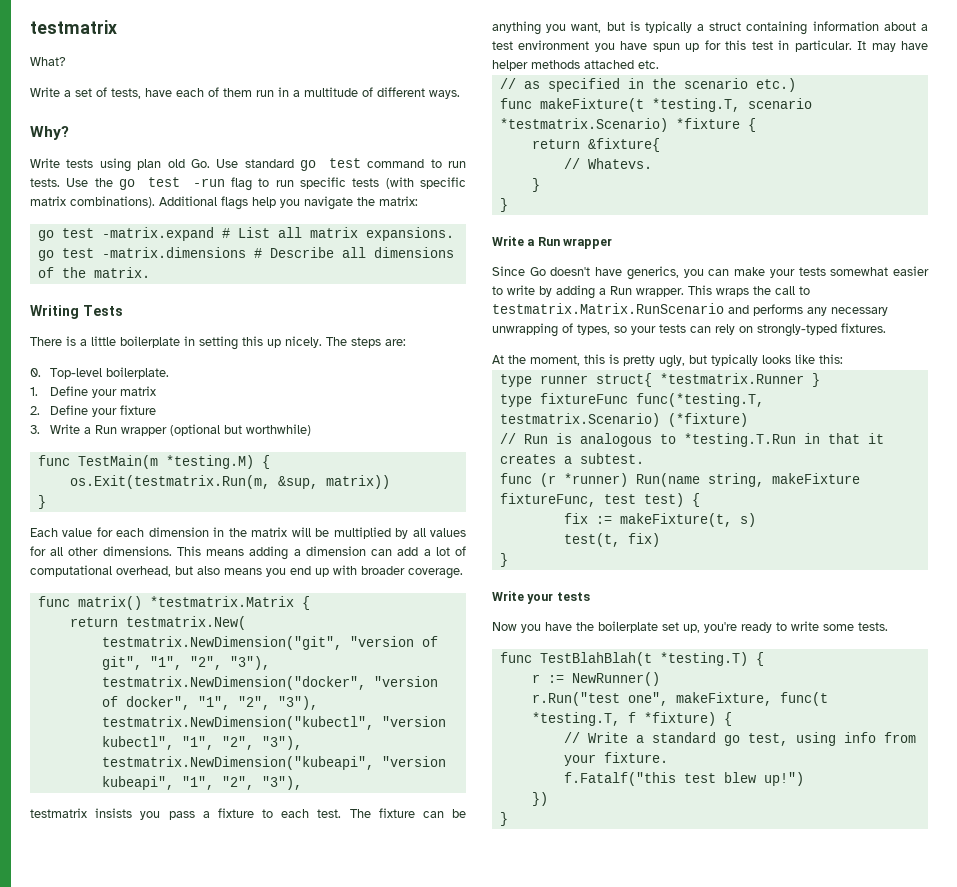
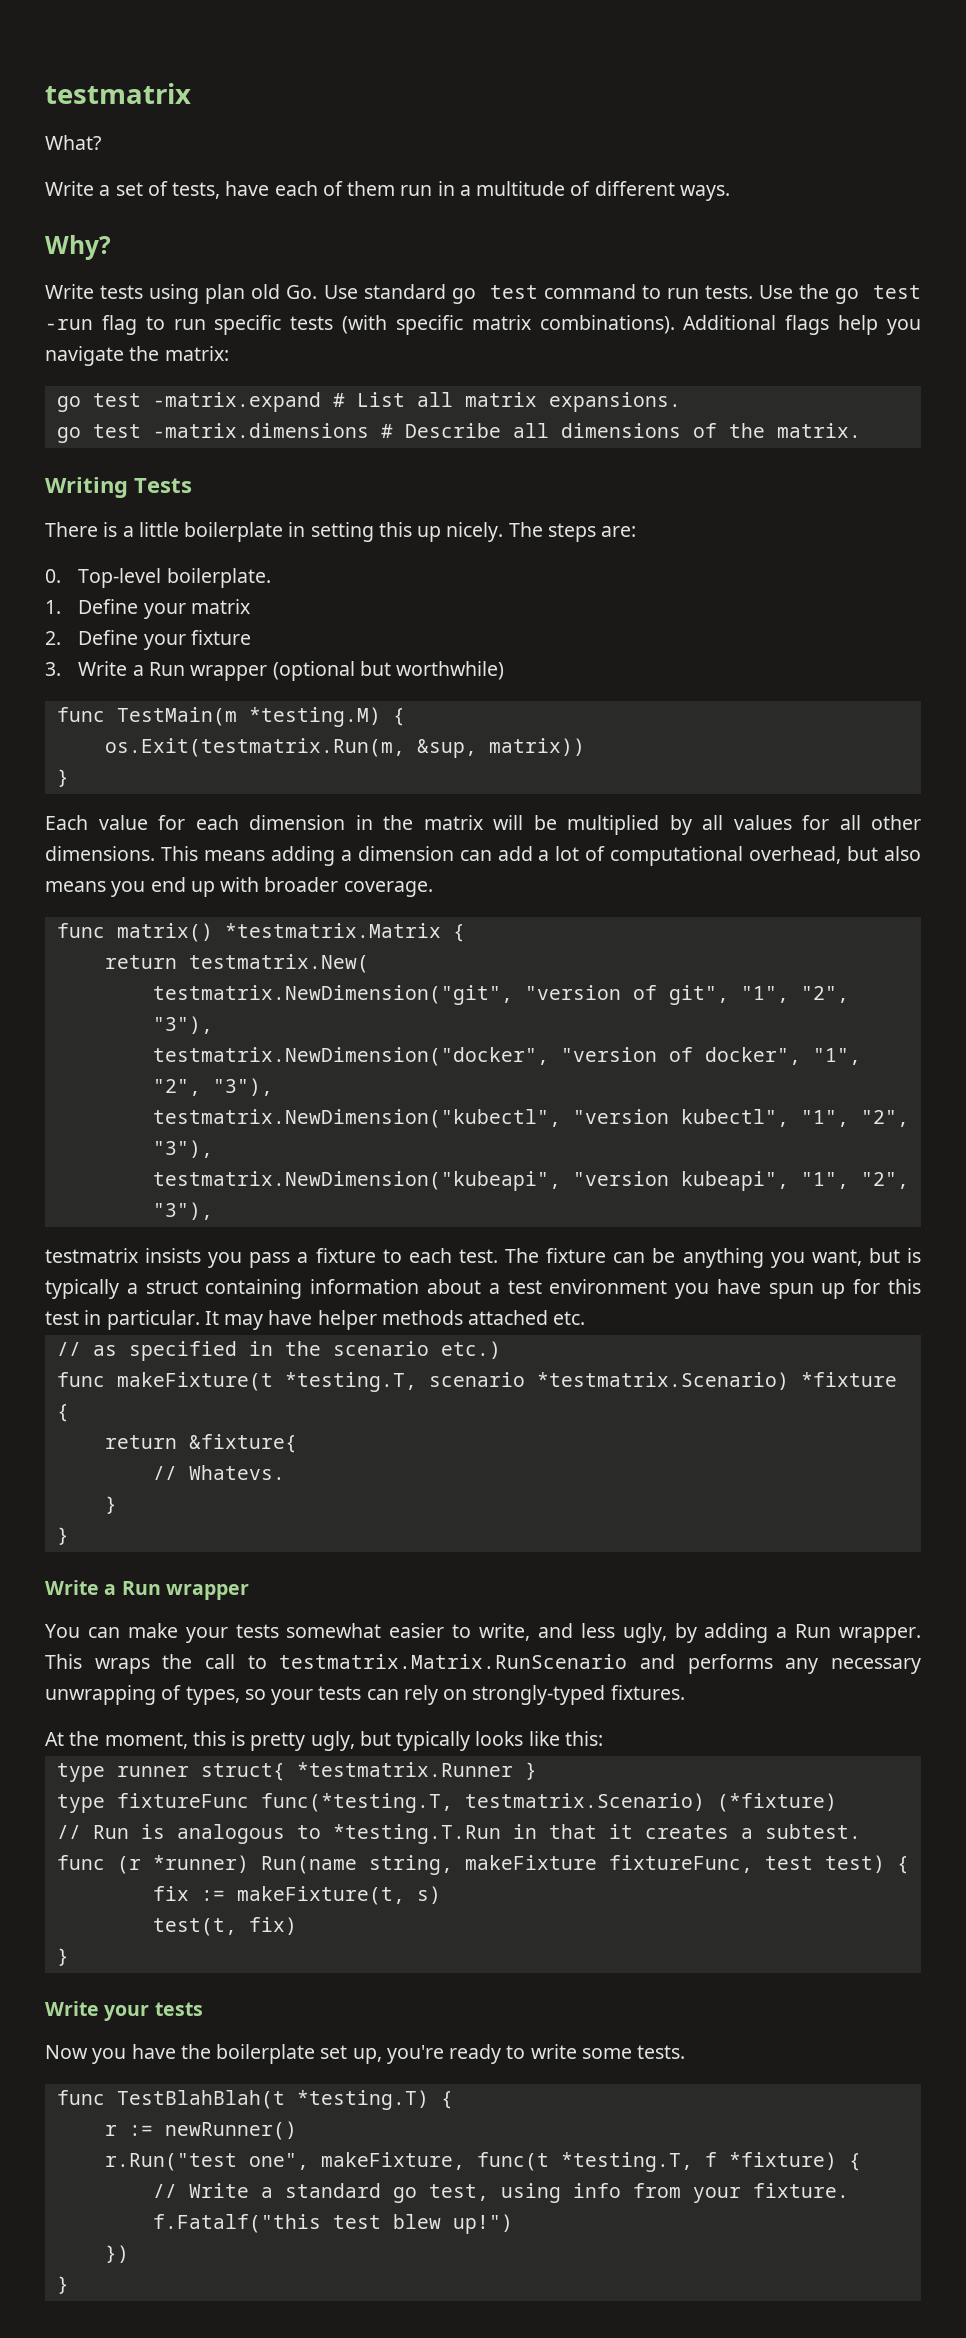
[492,266,704,280] Since Go doesn't have generics, you -> [45,1624,80,1638] You
[507,285,535,295] write -> [479,1623,667,1643] write, and less ugly,
[571,672,660,686] NewRunner() -> [164,2121,297,2140] newRunner()

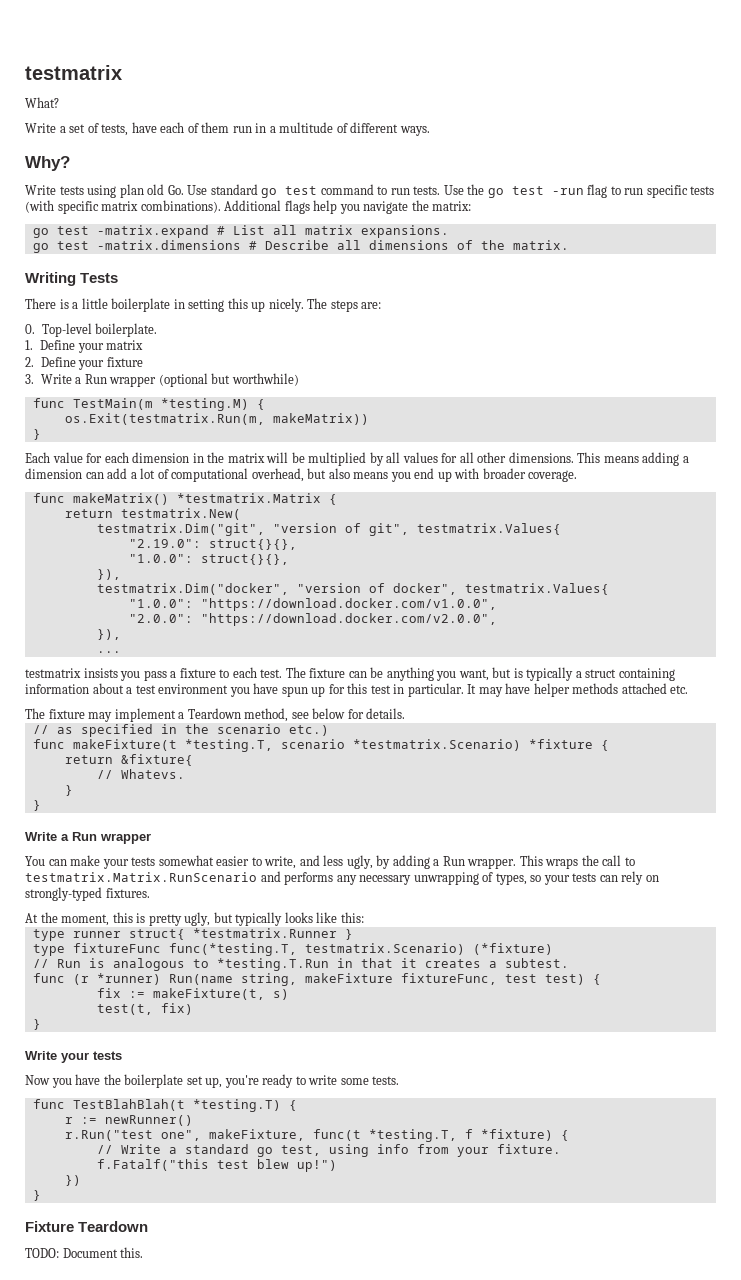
[416,738,585,758] &sup, matrix)) -> [272,413,369,425] makeMatrix))
[116,923,213,942] matrix() -> [72,493,169,505] makeMatrix()
[152,985,513,1005] testmatrix.NewDimension("git", -> [96,523,265,536] testmatrix.Dim("git",
[740,986,849,1003] [152,1016,213,1034] [152,1047,861,1066] [152,1078,273,1096] [152,1109,909,1128] [152,1140,213,1158] [152,1171,909,1191] [152,1202,213,1220] "1", "2", "3"), // testmatrix.NewDimension("docker", "version of docker", "1", "2", "3"), // testmatrix.NewDimension("kubectl", "version kubectl", "1", "2", "3"), // testmatrix.NewDimension("kubeapi", "version kubeapi", "1", "2", "3"), -> [416,523,561,535] [128,539,297,550] [128,554,289,565] [96,569,121,580] [96,583,609,595] [128,598,497,611] [128,613,497,626] [96,629,121,640] [96,651,121,653] testmatrix.Values{ // "2.19.0": struct{}{}, // "1.0.0": struct{}{}, // }), // testmatrix.Dim("docker", "version of docker", testmatrix.Values{ // "1.0.0": "https://download.docker.com/v1.0.0", // "2.0.0": "https://download.docker.com/v2.0.0", // }), // ...
(586, 1318) none -> [25,708,406,722] // The fixture may implement a Teardown method, see below for details.
(69, 2285) none -> [25,1221,149,1232] [25,1247,144,1258] // Fixture Teardown // TODO: Document this.

